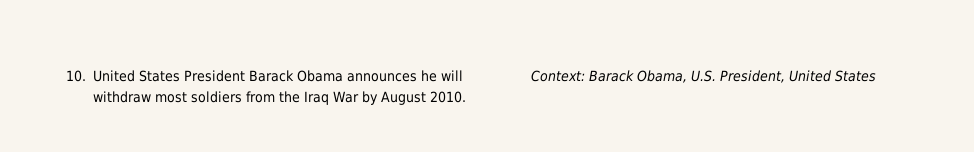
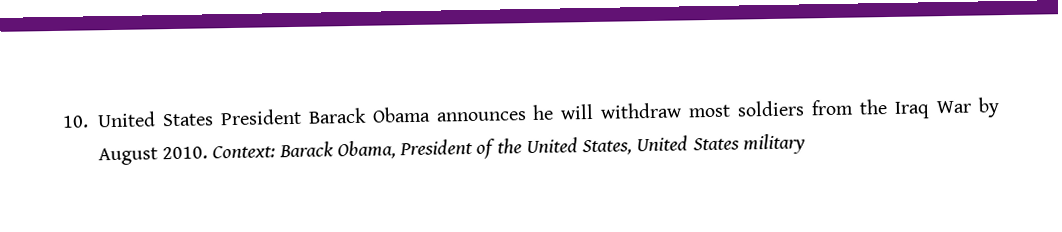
[690,70,876,83] U.S. President, United States -> [399,133,805,159] President of the United States, United States military

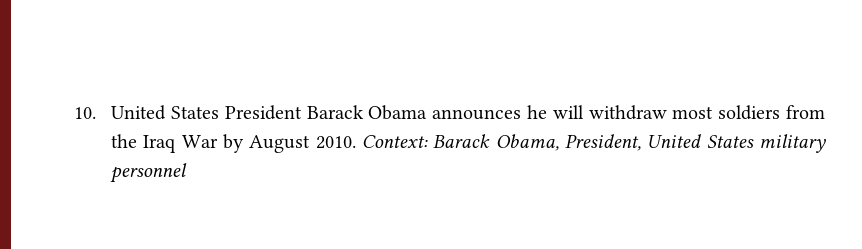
[399,137,633,159] President of the United States, -> [565,134,642,151] President,
(805, 144) none -> [110,163,188,183] personnel

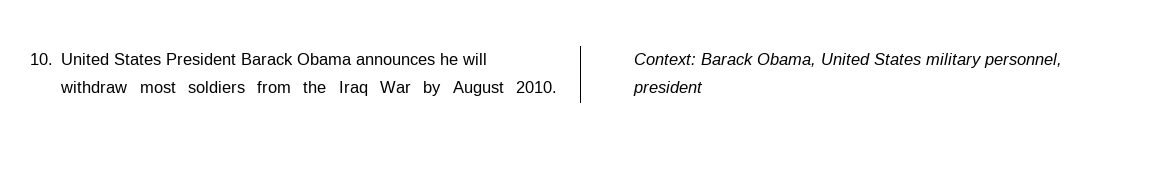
[565,134,642,151] President, -> (817, 60) none
[110,163,188,183] personnel -> [984,53,1063,68] [633,81,704,96] personnel, president

